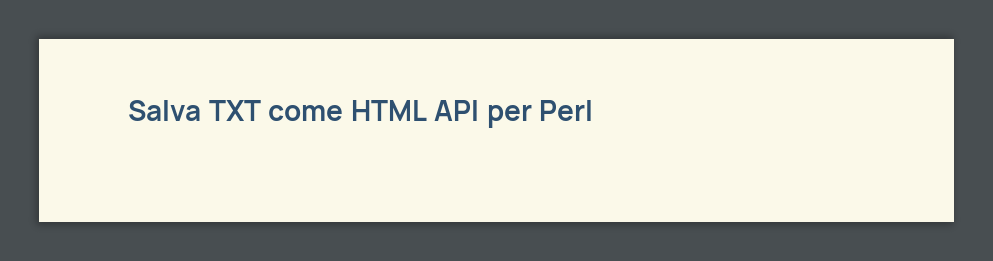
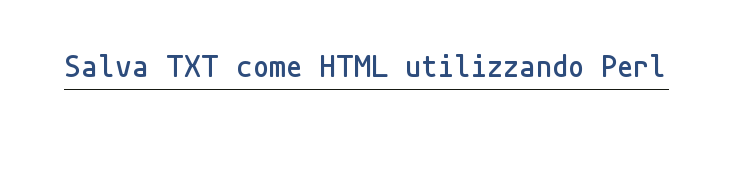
[434,100,532,128] API per -> [405,54,584,77] utilizzando

